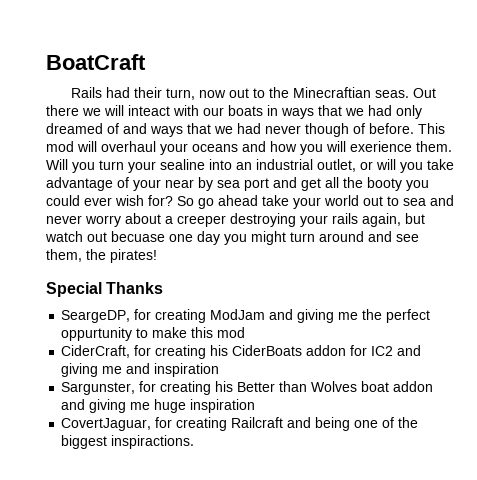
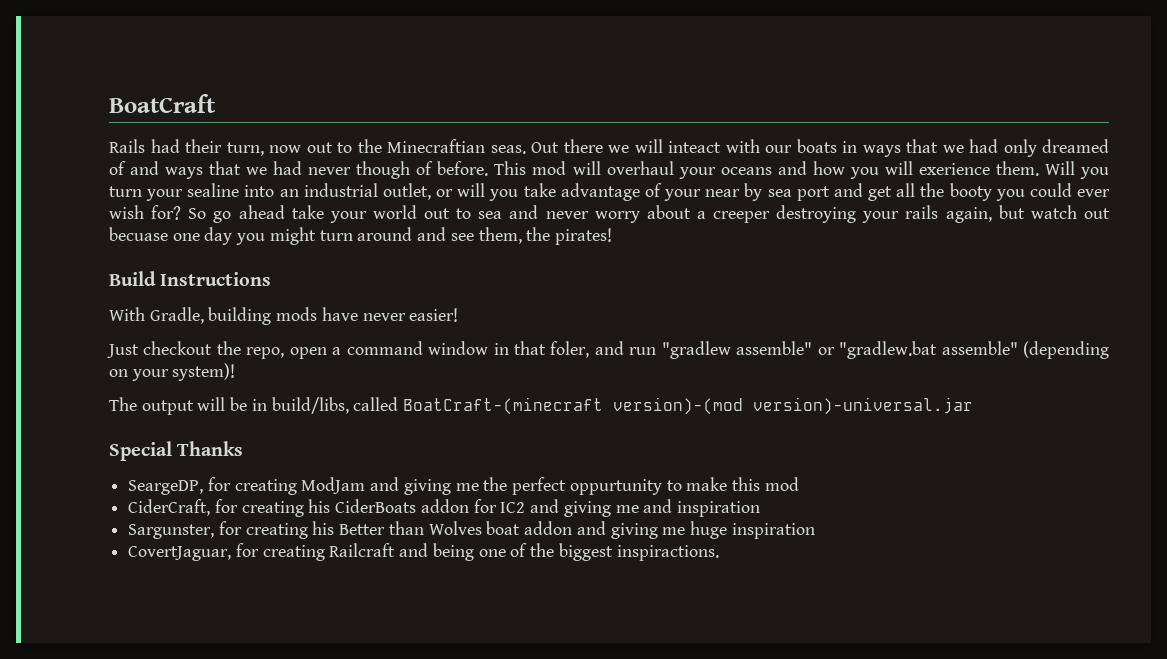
(157, 256) none -> [109,271,272,286] [109,307,459,325] [107,341,1110,359] [109,363,236,381] [109,397,974,415] // Build Instructions // With Gradle, building mods have never easier! // Just checkout the repo, open a command window in that foler, and run "gradlew assemble" or "gradlew.bat assemble" (depending on your system)! // The output will be in build/libs, called BoatCraft-(minecraft version)-(mod version)-universal.jar

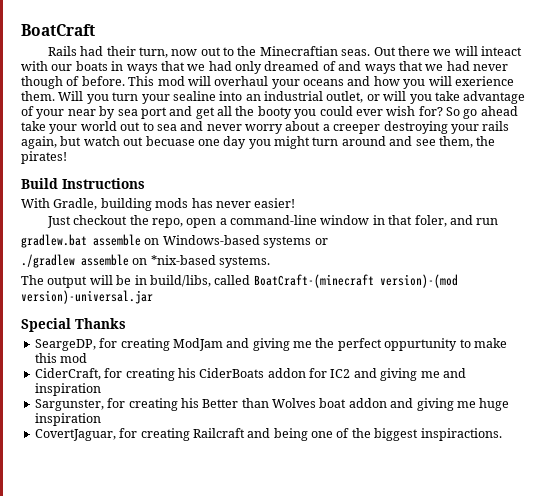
[321,307,358,321] have -> [191,198,213,208] has
[346,341,423,355] command -> [230,215,318,225] command-line
[661,341,1110,359] [109,363,236,381] "gradlew assemble" or "gradlew.bat assemble" (depending on your system)! -> [21,234,328,248] [21,254,271,268] // gradlew.bat assemble on Windows-based systems or // ./gradlew assemble on *nix-based systems.

